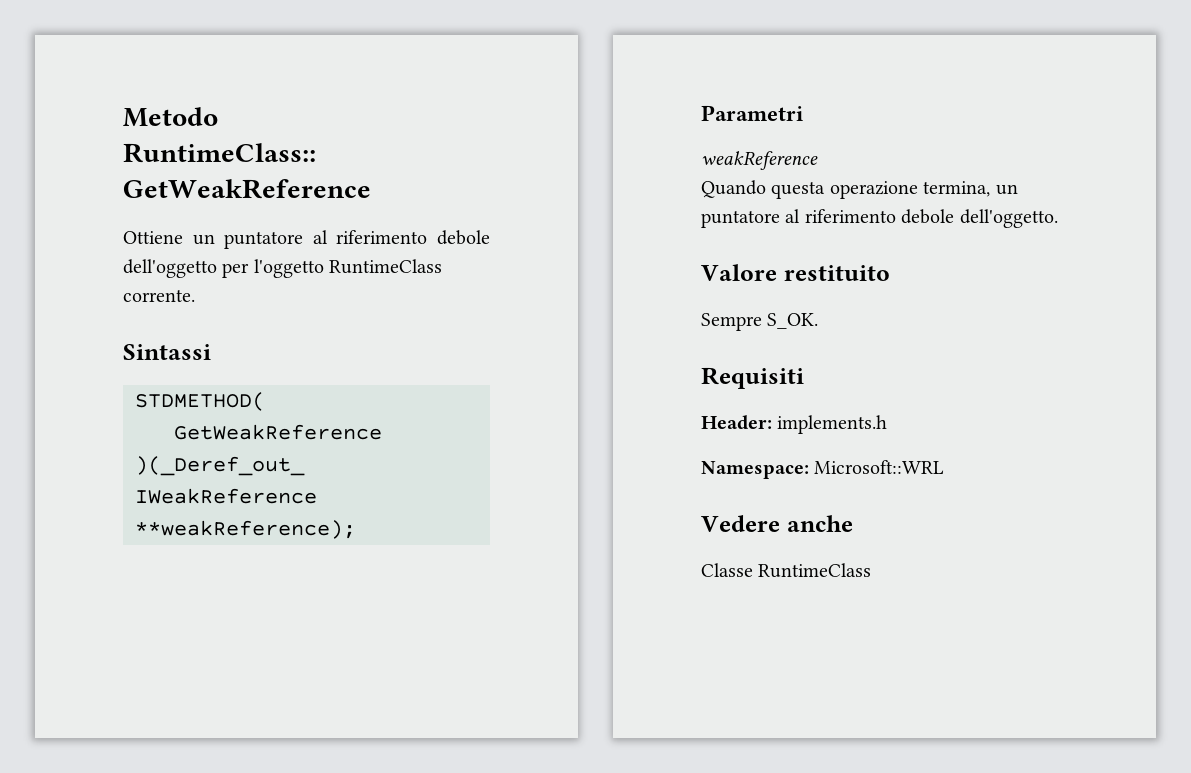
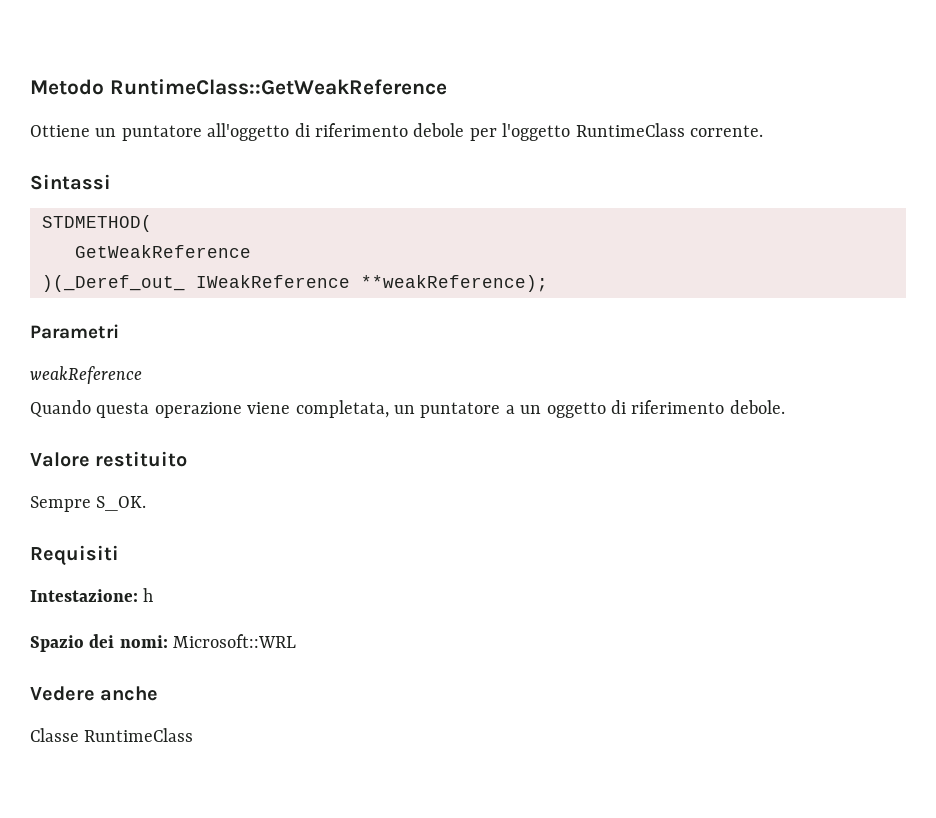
[312,230,490,245] [123,259,217,278] al riferimento debole dell'oggetto -> [207,123,465,141] all'oggetto di riferimento debole
[923,181,1018,197] [701,209,1058,228] termina, un puntatore al riferimento debole dell'oggetto. -> [247,400,785,418] viene completata, un puntatore a un oggetto di riferimento debole.
[701,415,888,434] [701,461,809,479] Header: implements.h // Namespace: -> [30,588,154,602] [30,634,168,652] Intestazione: h // Spazio dei nomi:

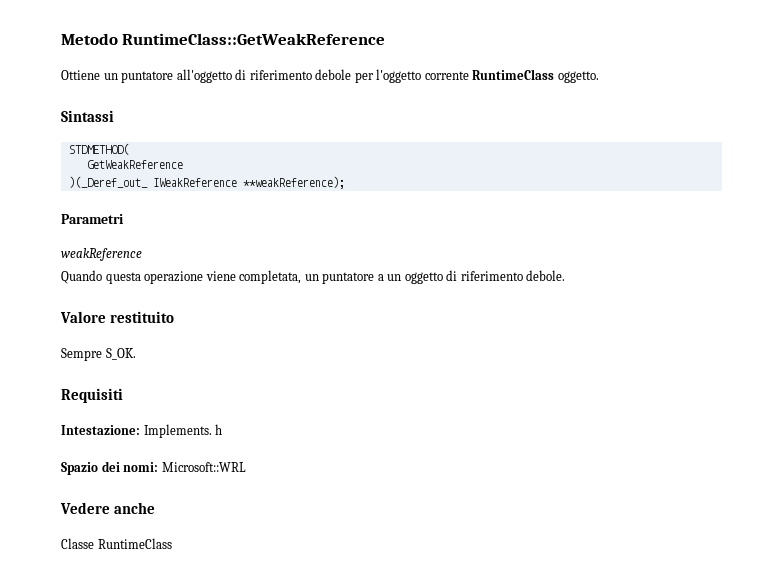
[575,123,763,137] RuntimeClass corrente. -> [424,69,599,83] corrente RuntimeClass oggetto.
(138, 595) none -> [143,424,212,438] Implements.

